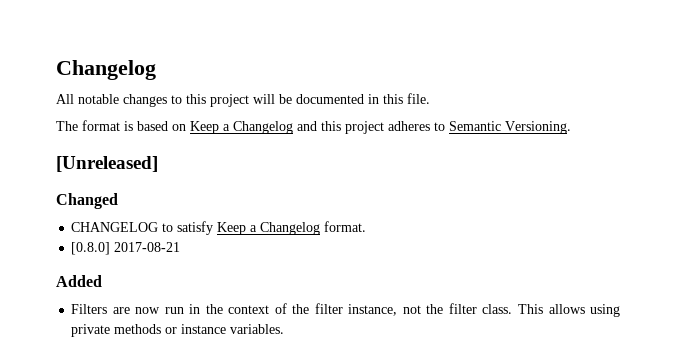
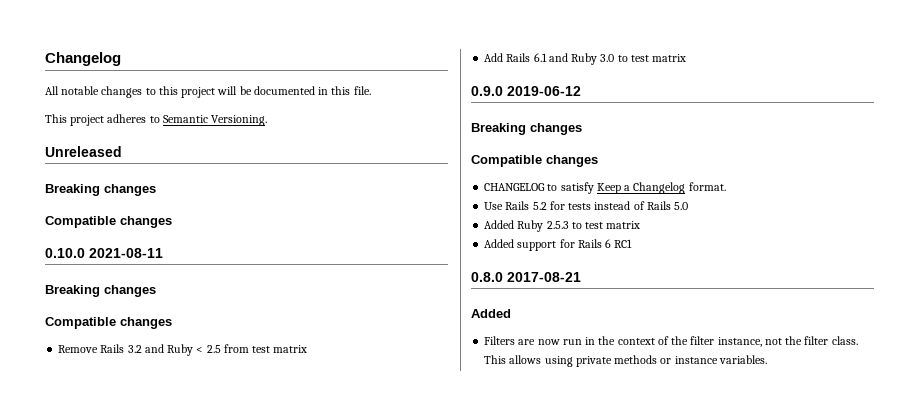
[56,120,341,134] The format is based on Keep a Changelog and this -> [45,114,67,123] This
[56,156,158,172] [56,193,118,209] [Unreleased] // Changed -> [45,146,122,157] [45,184,156,196] [45,216,172,228] [45,248,163,258] [45,285,156,297] [45,317,172,329] [58,344,308,356] [484,53,687,65] [471,86,581,96] [471,123,582,135] [471,155,598,167] Unreleased // Breaking changes // Compatible changes // 0.10.0 2021-08-11 // Breaking changes // Compatible changes // Remove Rails 3.2 and Ruby < 2.5 from test matrix // Add Rails 6.1 and Ruby 3.0 to test matrix // 0.9.0 2019-06-12 // Breaking changes // Compatible changes
[71,242,111,255] [0.8.0] -> [484,201,689,210] [484,220,641,232] [484,239,633,251] [471,272,503,282] Use Rails 5.2 for tests instead of Rails 5.0 // Added Ruby 2.5.3 to test matrix // Added support for Rails 6 RC1 // 0.8.0

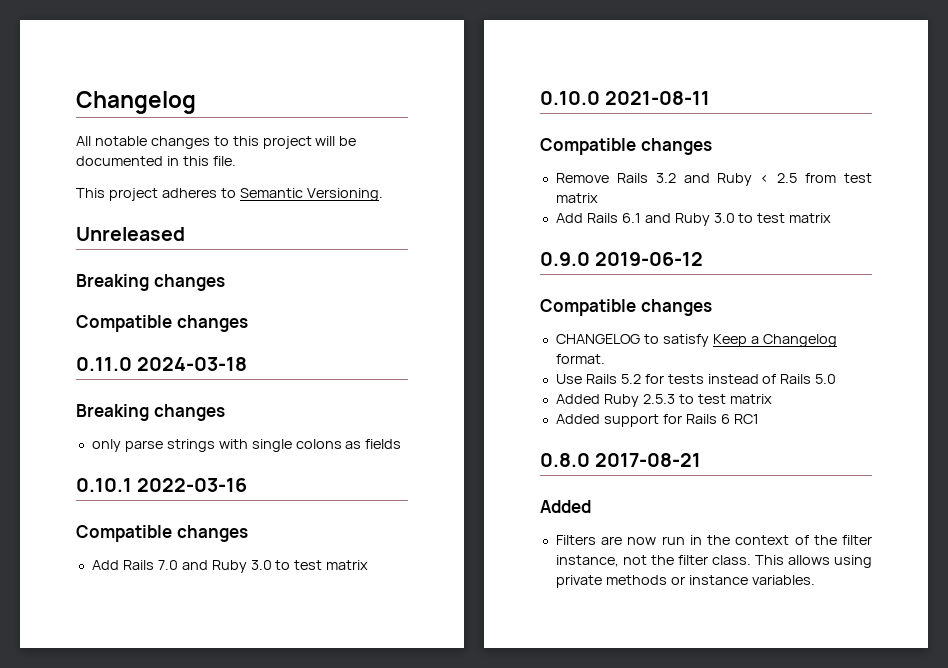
[45,248,163,258] [45,285,156,297] 0.10.0 2021-08-11 // Breaking changes -> [76,357,248,371] [76,404,225,421] [91,439,402,452] [76,478,248,492] [76,525,248,542] [91,560,369,573] [540,91,711,105] 0.11.0 2024-03-18 // Breaking changes // only parse strings with single colons as fields // 0.10.1 2022-03-16 // Compatible changes // Add Rails 7.0 and Ruby 3.0 to test matrix // 0.10.0 2021-08-11
[471,123,582,135] // Breaking changes -> (704, 259) none

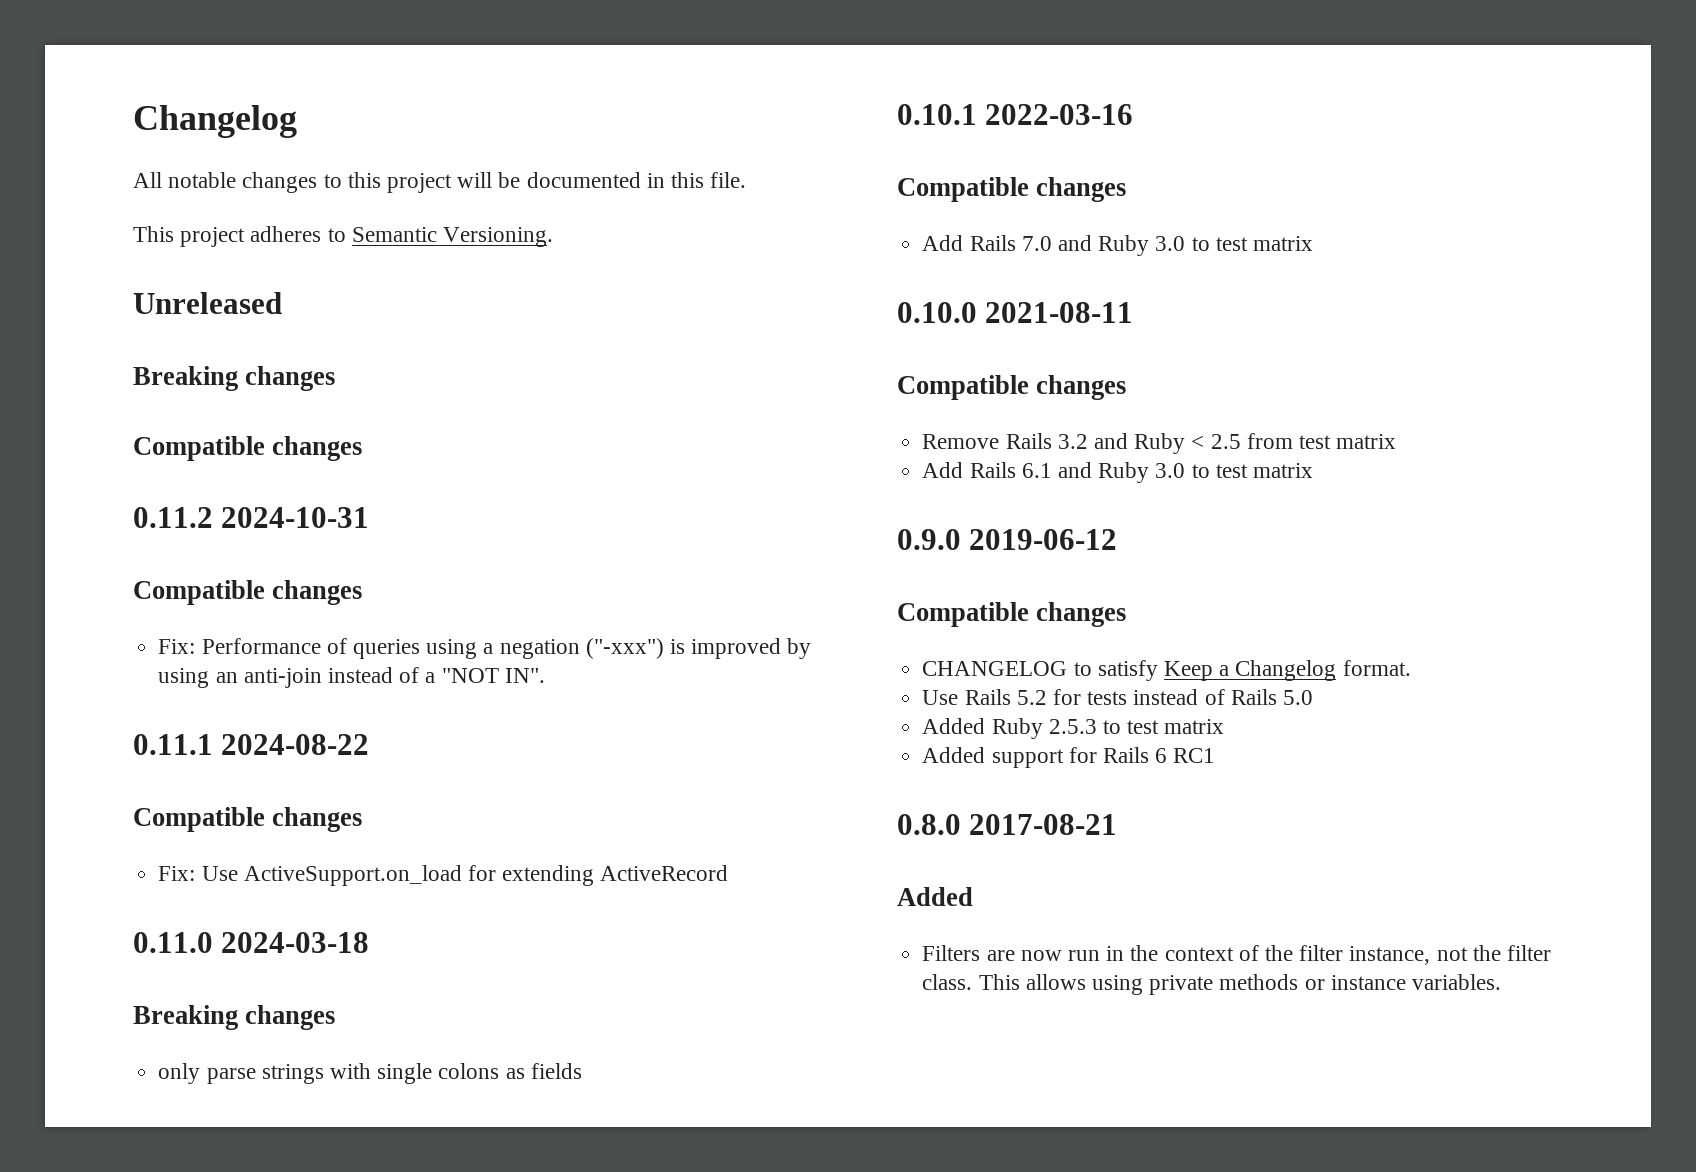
(248, 323) none -> [133,507,370,528] [133,580,363,605] [158,638,812,659] [158,667,545,688] [133,734,370,755] [133,807,363,832] [158,865,729,886] // 0.11.2 2024-10-31 // Compatible changes // Fix: Performance of queries using a negation ("-xxx") is improved by using an anti-join instead of a "NOT IN". // 0.11.1 2024-08-22 // Compatible changes // Fix: Use ActiveSupport.on_load for extending ActiveRecord

